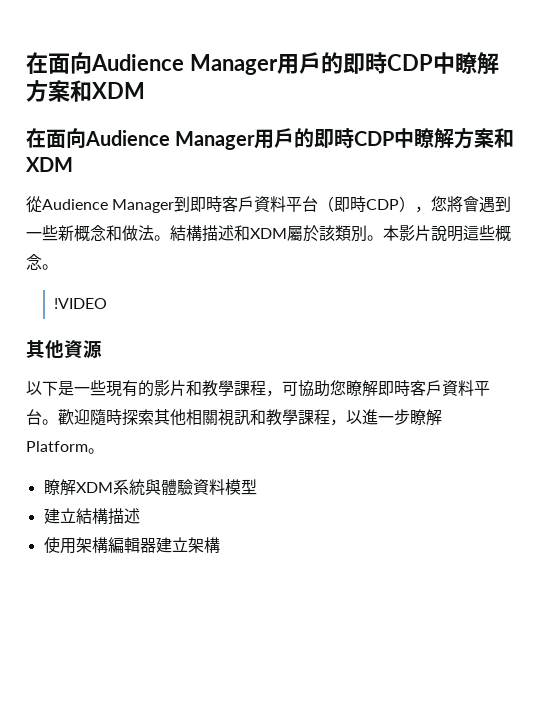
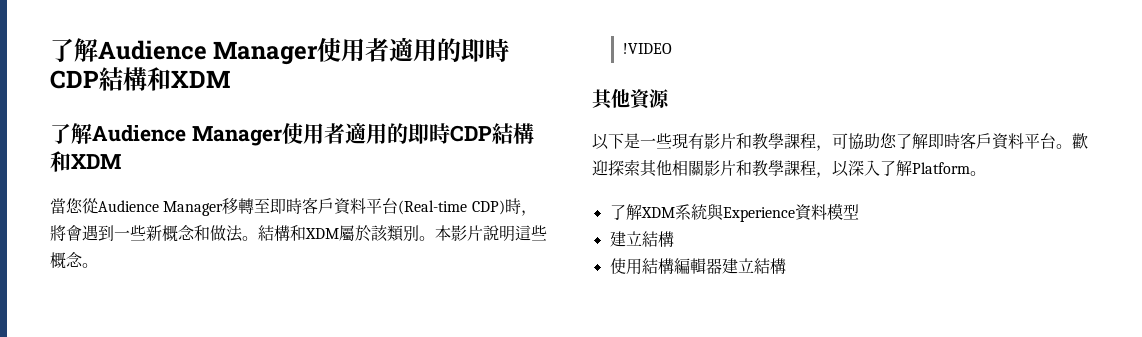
[26,52,499,75] [26,80,145,102] [26,128,515,150] [26,157,73,172] 在面向Audience Manager用戶的即時CDP中瞭解方案和XDM // 在面向Audience Manager用戶的即時CDP中瞭解方案和XDM // -> [50,37,510,65] [50,67,230,91] [50,123,534,146] [50,151,121,172] [50,198,83,214] 了解Audience Manager使用者適用的即時CDP結構和XDM // 了解Audience Manager使用者適用的即時CDP結構和XDM // 當您
[174,196,448,213] 到即時客戶資料平台（即時CDP），您 -> [222,197,537,216] 移轉至即時客戶資料平台(Real-time CDP)時，
[202,225,234,242] 描述 -> (290, 233) none
[138,380,154,397] 的 -> (704, 141) none
[346,380,362,396] 瞭 -> [896,133,912,149] 了
[90,409,122,426] 隨時 -> (608, 168) none
[218,409,250,426] 視訊 -> [704,160,736,176] 影片
[362,409,426,425] 進一步瞭 -> [848,160,896,176] 深入了
[43,479,60,495] 瞭 -> [609,204,626,220] 了
[160,479,193,495] 體驗 -> [722,207,795,222] Experience
[107,508,140,525] [43,537,92,554] 描述 // 使用架 -> [609,258,658,275] // 使用結
[187,537,204,553] 架 -> [753,258,770,274] 結

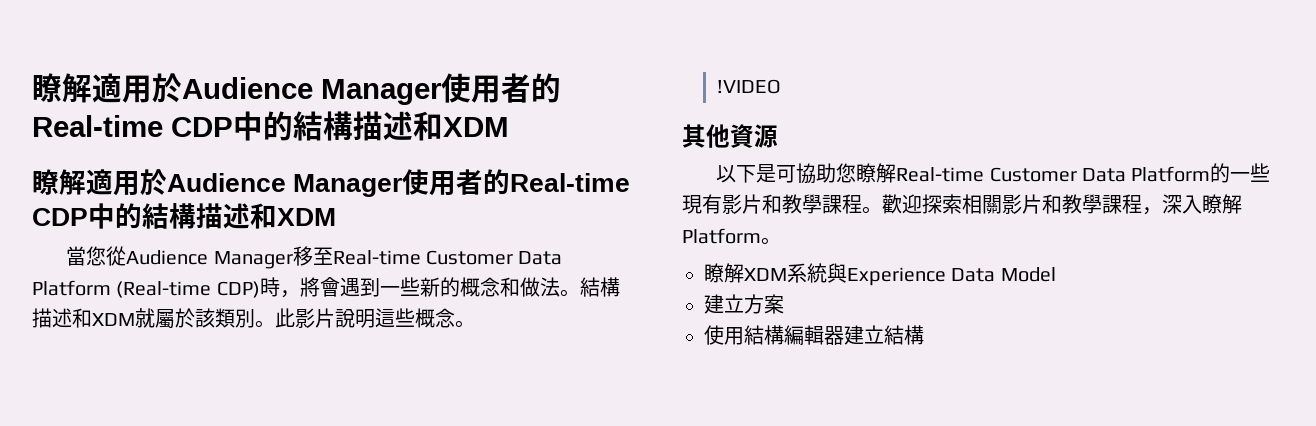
[50,37,510,65] [50,67,230,91] [50,123,534,146] 了解Audience Manager使用者適用的即時CDP結構和XDM // 了解Audience Manager使用者適用的即時CDP結構 -> [32,73,561,105] [32,111,509,141] [32,169,631,197] [32,203,250,229] 瞭解適用於Audience Manager使用者的Real-time CDP中的結構描述和XDM // 瞭解適用於Audience Manager使用者的Real-time CDP中的結構描述
[238,197,399,215] 轉至即時客戶資料平台 -> [312,247,563,265] [32,280,111,296] 至Real-time Customer Data Platform
(162, 233) none -> [439,277,460,297] 的
[290,225,339,241] 和XDM -> [32,308,155,328] 描述和XDM就
[435,225,451,241] 本 -> [275,308,295,328] 此
(640, 141) none -> [776,163,1231,184] 可協助您瞭解Real-time Customer Data Platform的
[816,132,1056,151] ，可協助您了解即時客戶資料平台 -> (862, 204) none
[640,160,672,177] 其他 -> (962, 204) none
[832,160,896,177] 以深入了 -> [1162,194,1222,214] 深入瞭
[609,204,626,220] 了 -> [704,263,724,283] 瞭
[794,203,859,221] [609,231,674,247] 資料模型 // 建立結構 -> [951,267,1056,282] [704,294,784,314] Data Model // 建立方案

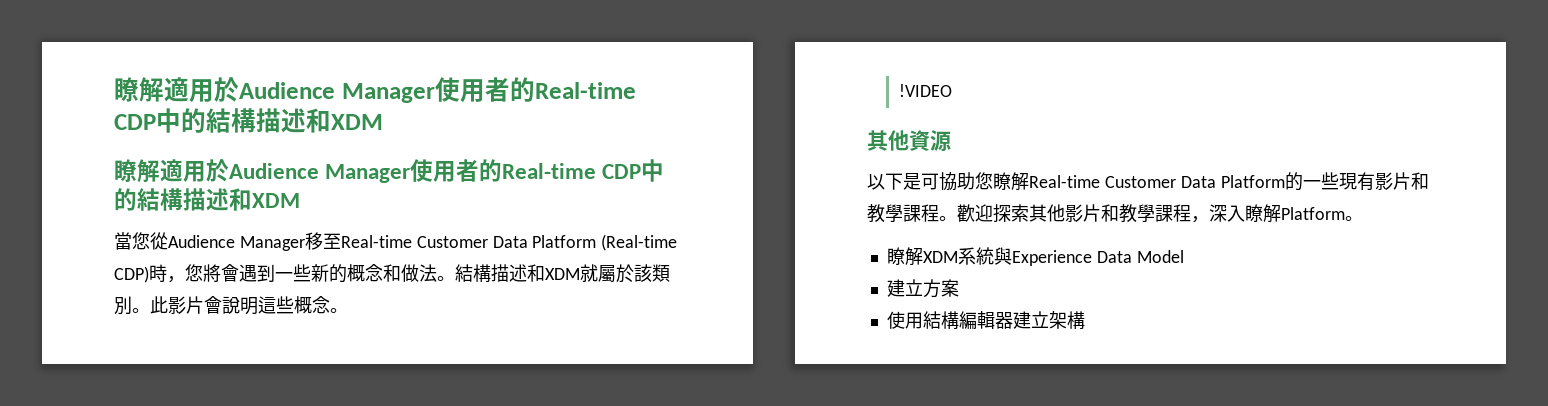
(300, 294) none -> [185,264,203,282] 您
(335, 318) none -> [204,296,222,314] 會
[962,194,1002,214] 相關 -> [1029,204,1065,222] 其他
[884,325,904,345] 結 -> [1048,311,1067,329] 架

